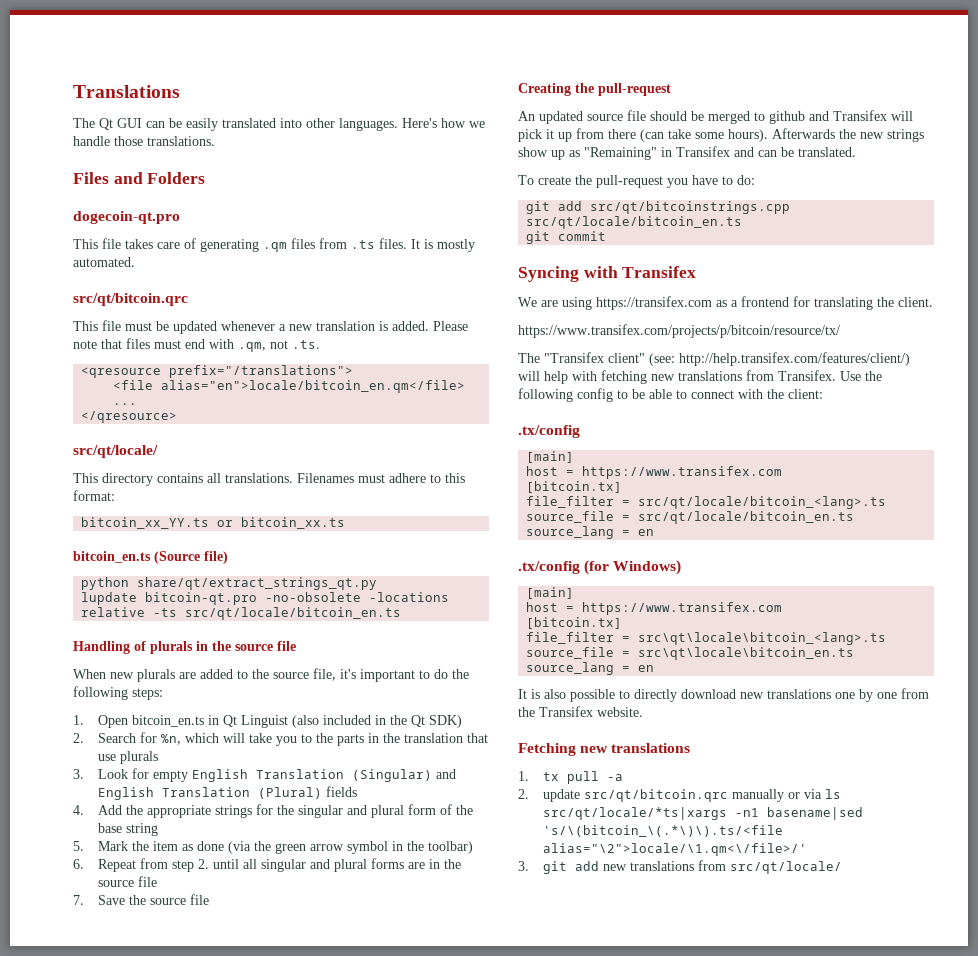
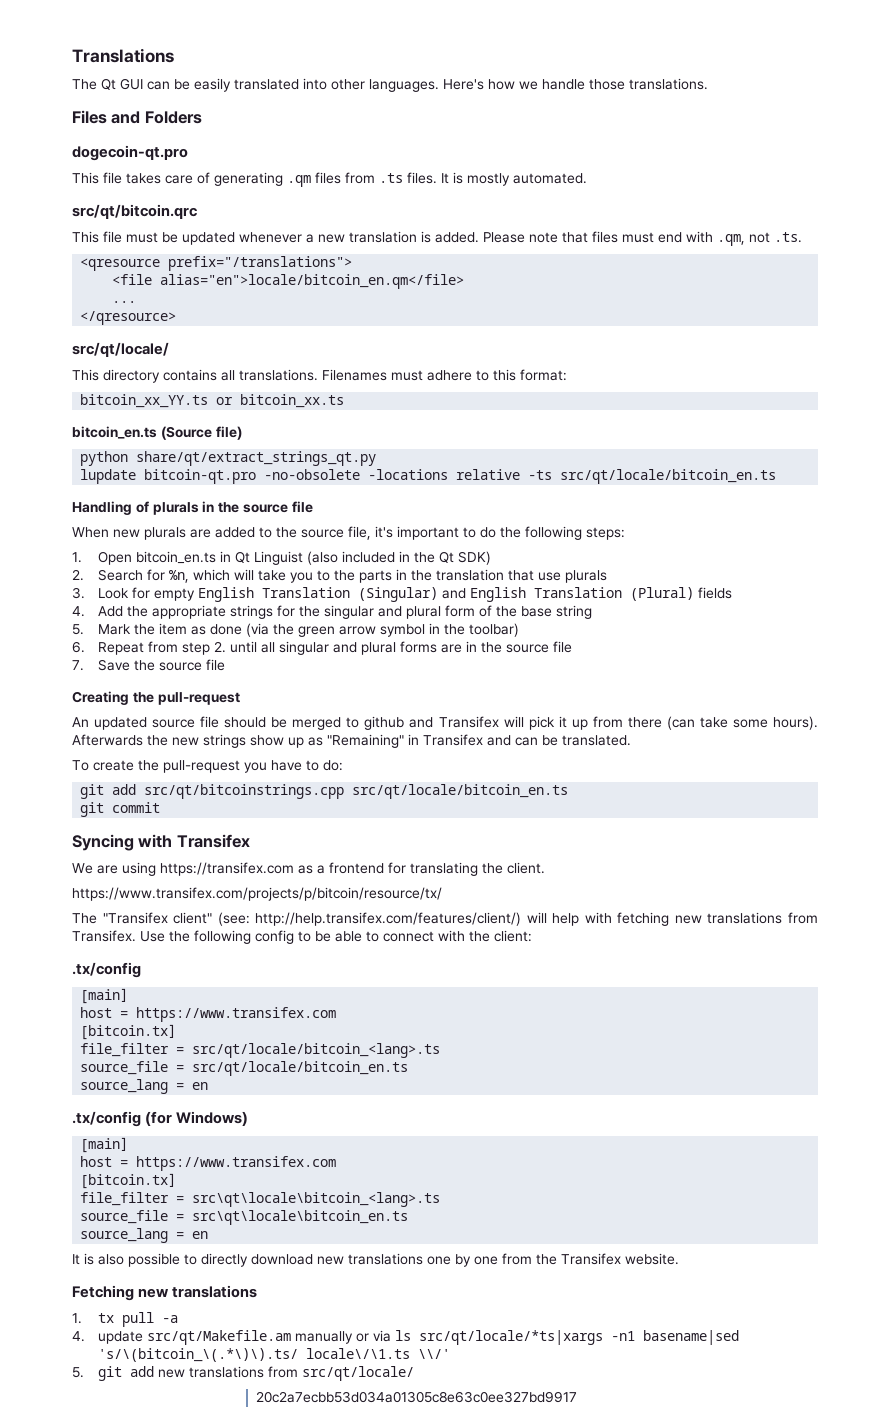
[518,789,729,802] 2. update src/qt/bitcoin.qrc -> [72,1330,292,1345] 4. update src/qt/Makefile.am
[543,825,784,837] [543,843,808,856] [518,861,529,871] 's/\(bitcoin_\(.*\)\).ts/<file alias="\2">locale/\1.qm<\/file>/' // 3. -> [98,1348,451,1362] [72,1367,84,1378] 's/\(bitcoin_\(.*\)\).ts/ locale\/\1.ts \\/' // 5.
(843, 867) none -> [255,1391,577,1403] // 20c2a7ecbb53d034a01305c8e63c0ee327bd9917

